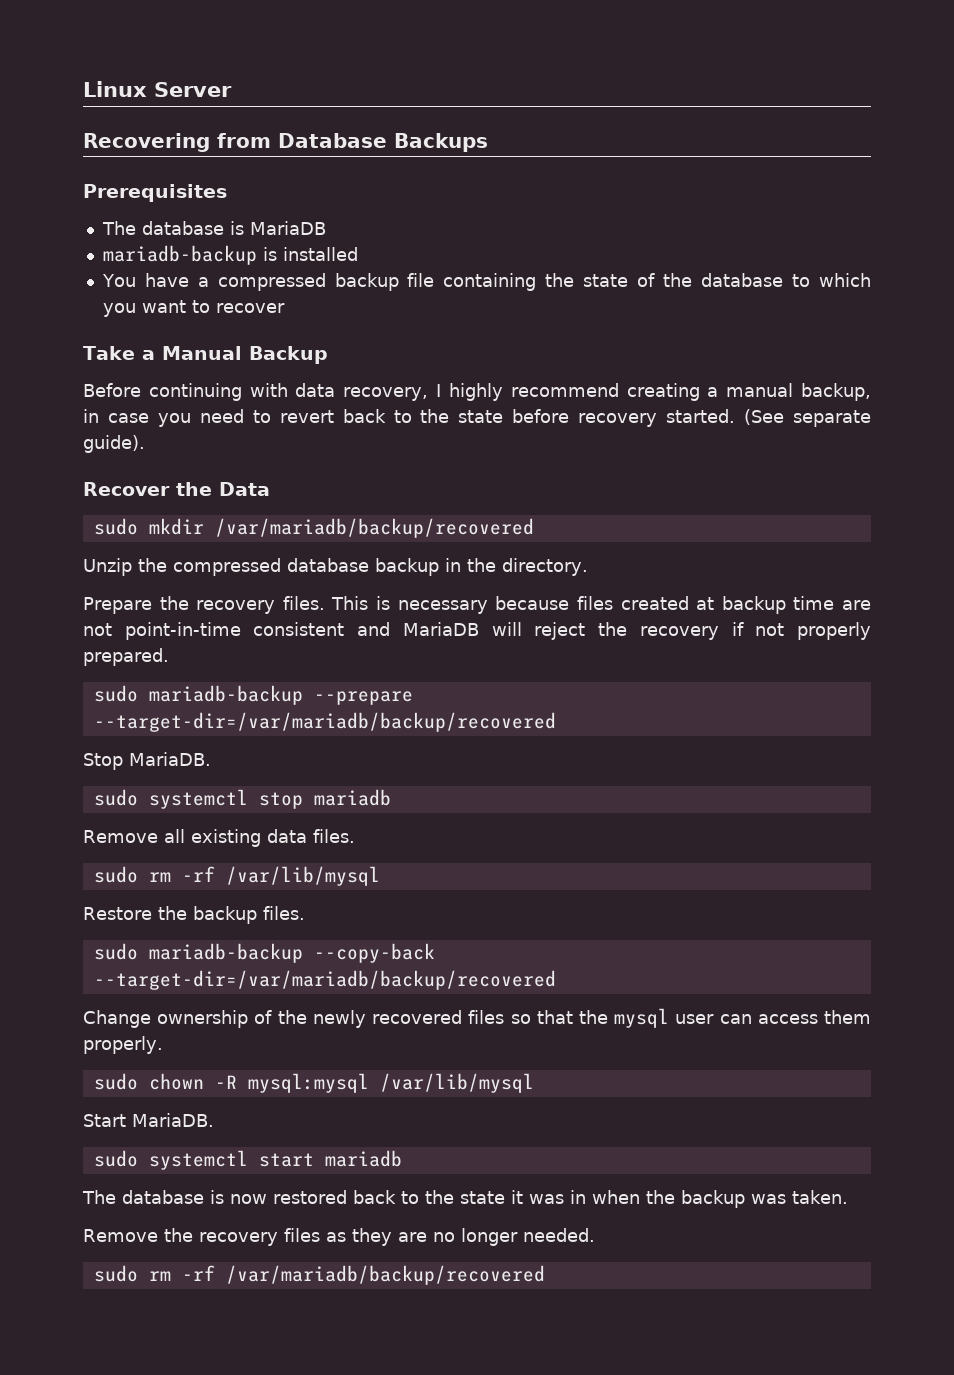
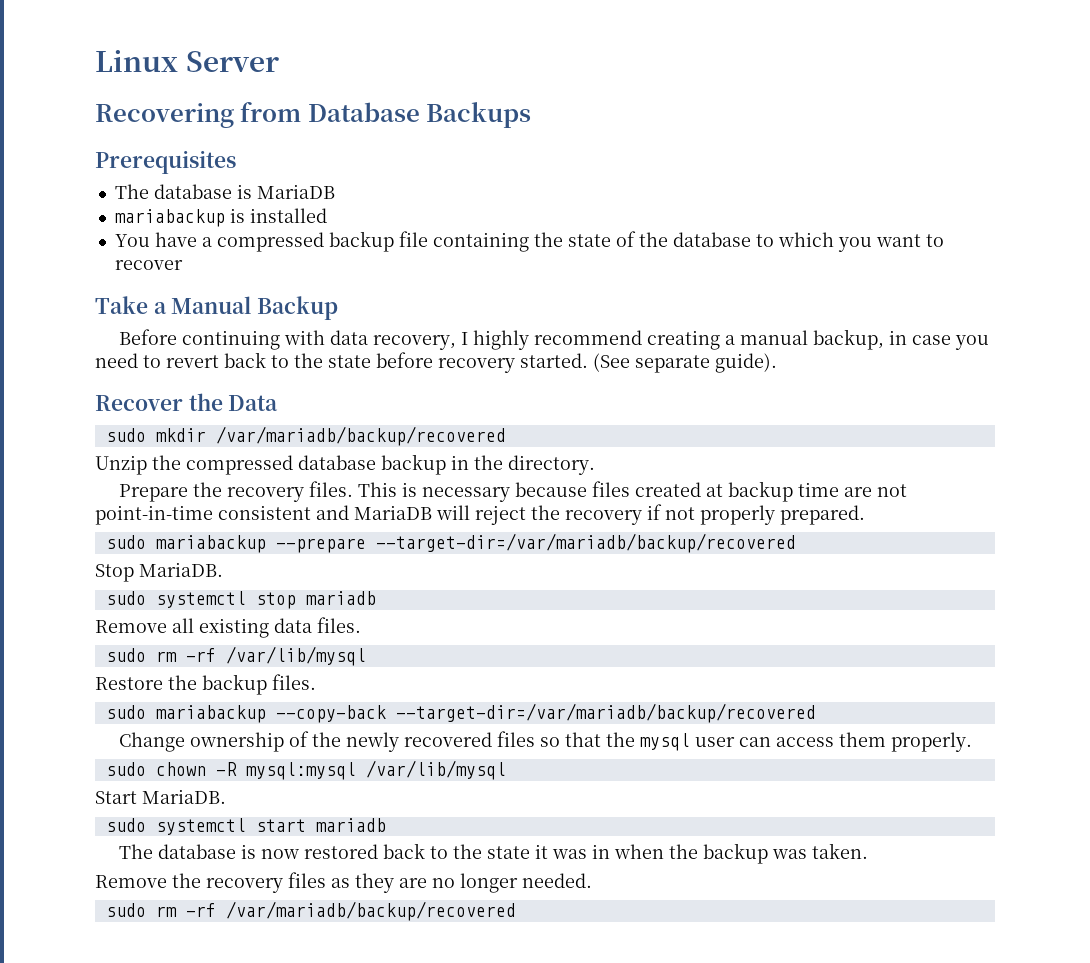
[102,245,257,265] mariadb-backup -> [114,209,225,227] mariabackup
[148,685,303,705] mariadb-backup -> [155,535,266,553] mariabackup
[148,943,303,963] mariadb-backup -> [155,705,266,723] mariabackup

